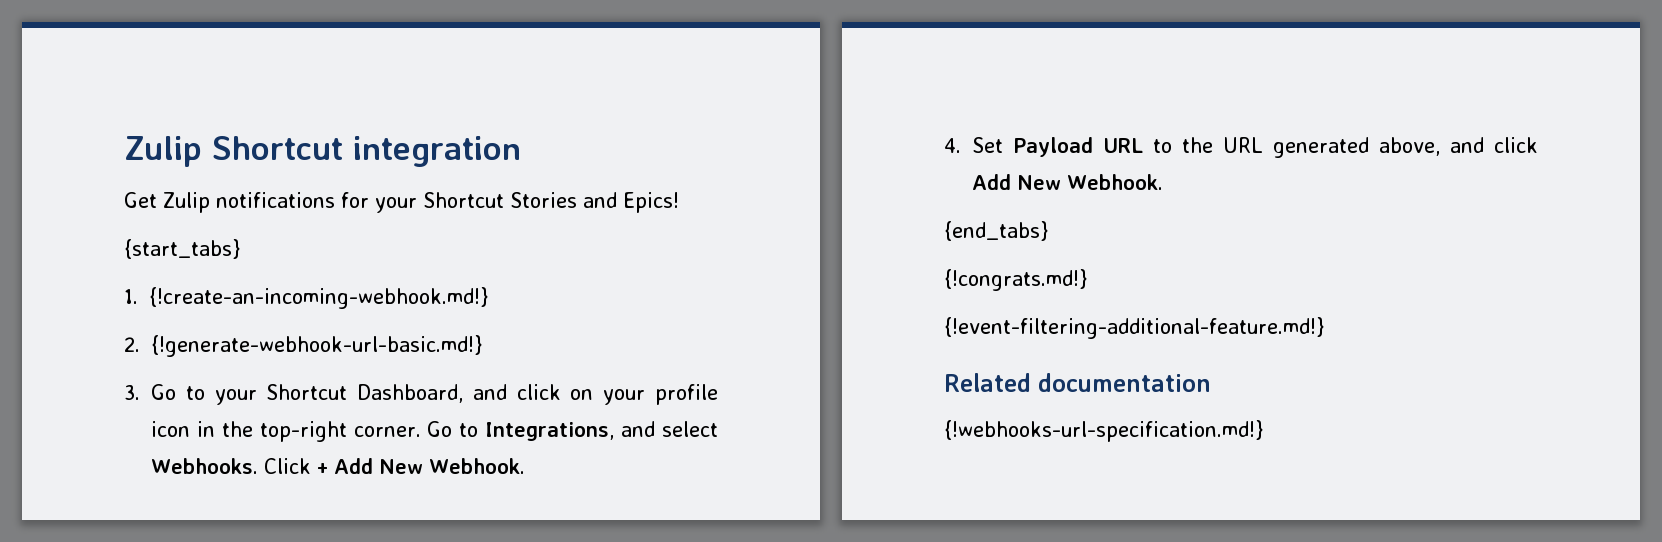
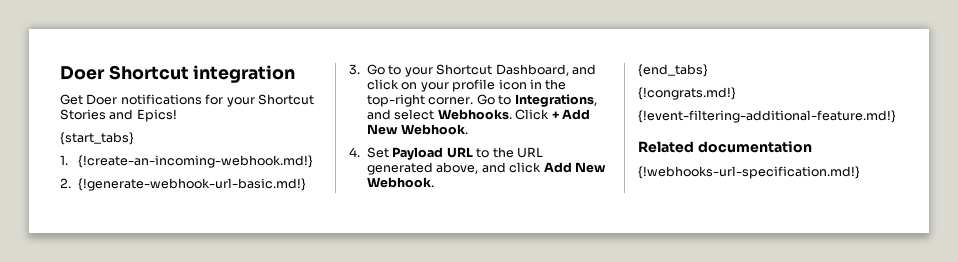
[124,136,202,167] Zulip -> [60,66,105,80] Doer
[163,192,210,213] Zulip -> [86,94,118,105] Doer

